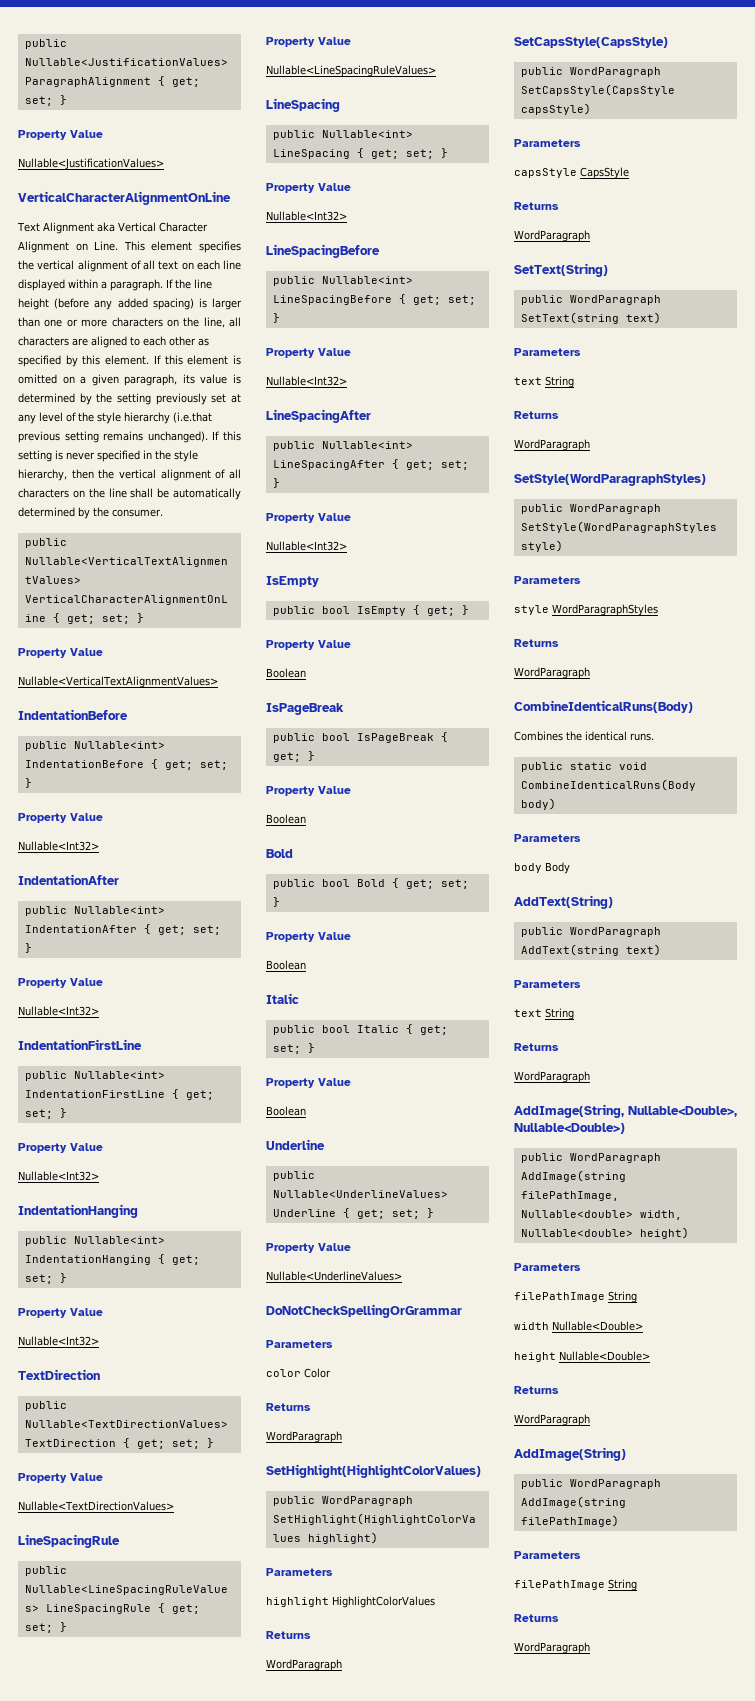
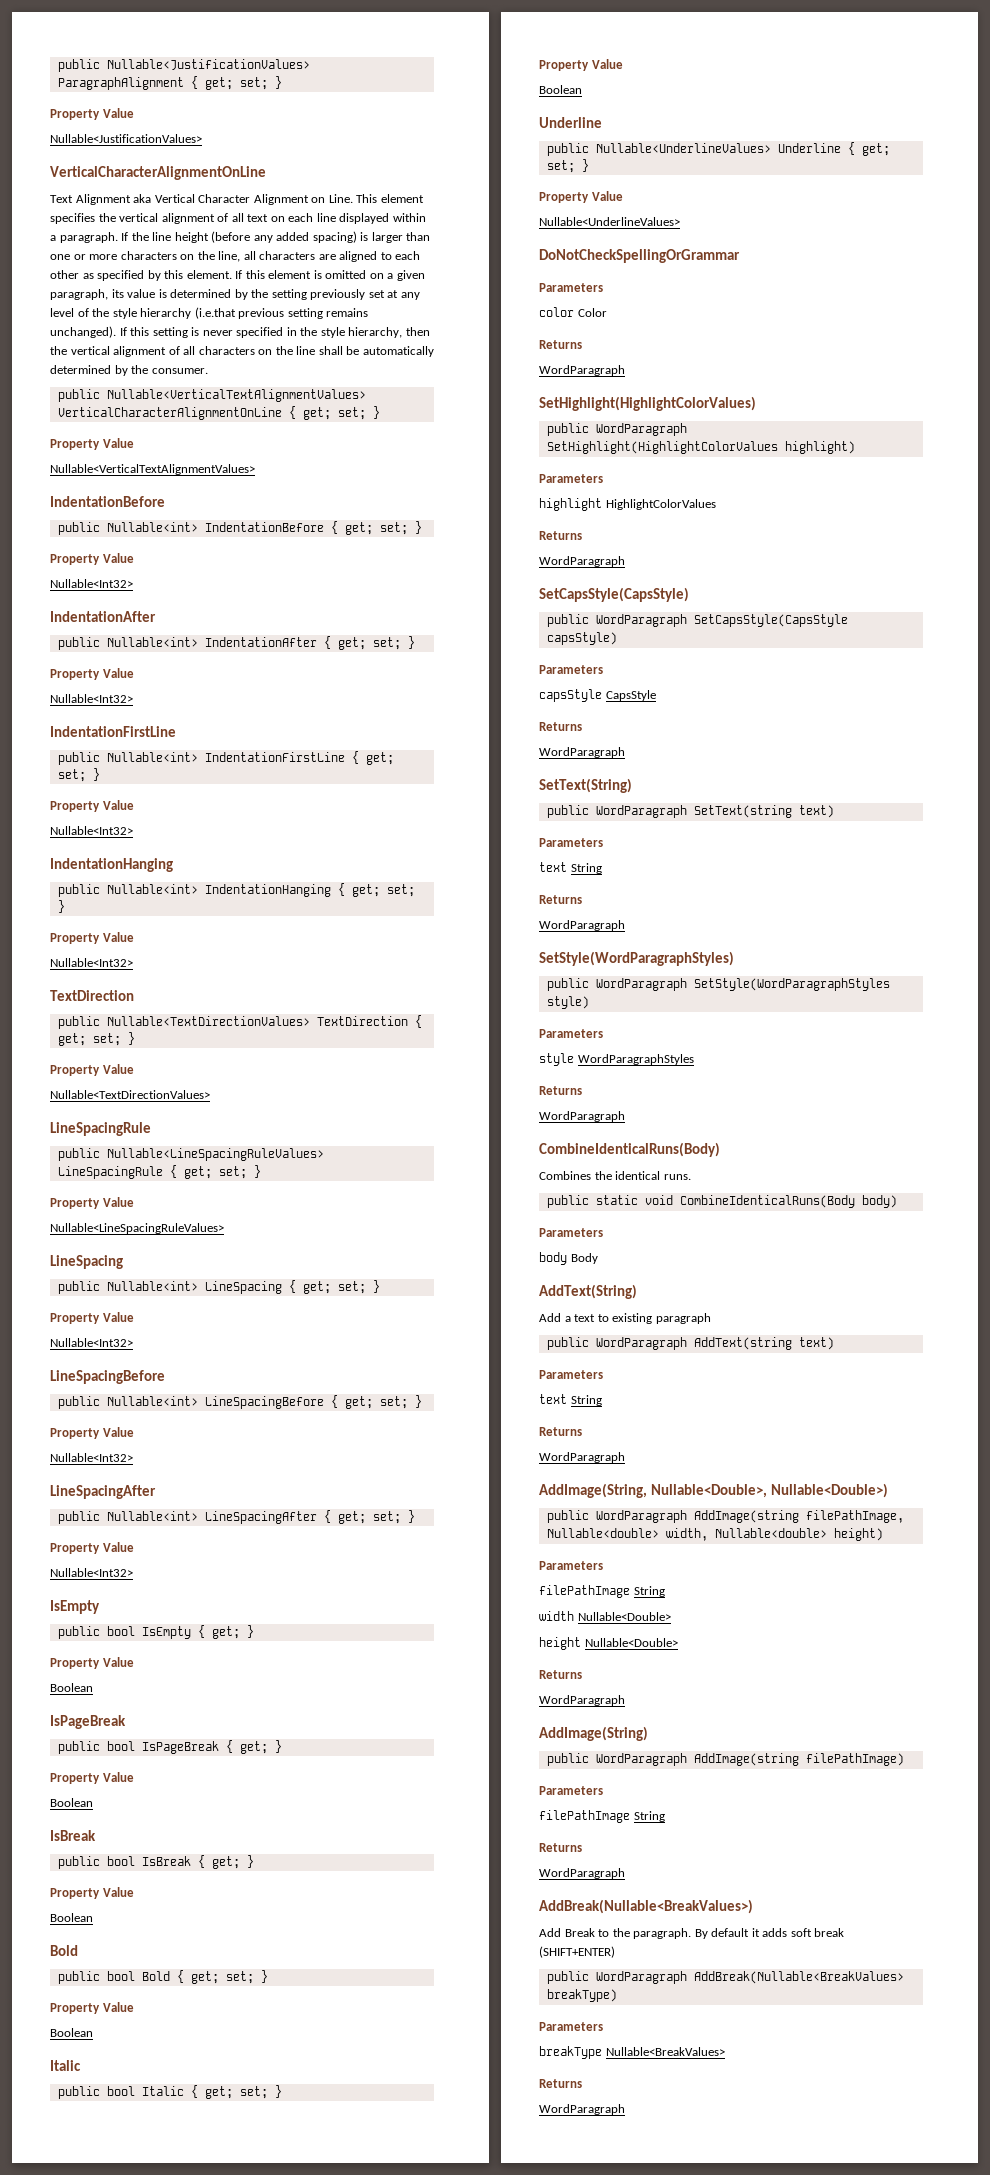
(306, 819) none -> [50,1830,96,1841] [57,1855,254,1869] [50,1887,134,1899] [50,1913,93,1922] // IsBreak // public bool IsBreak { get; } // Property Value // Boolean
(613, 902) none -> [539,1313,711,1324] // Add a text to existing paragraph
(590, 1648) none -> [539,1899,753,1914] [539,1928,845,1939] [539,1946,615,1958] [546,1971,904,1984] [546,1989,617,2002] [539,2022,603,2031] [539,2046,725,2059] [539,2079,582,2088] [539,2104,625,2115] // AddBreak(Nullable<BreakValues>) // Add Break to the paragraph. By default it adds soft break (SHIFT+ENTER) // public WordParagraph AddBreak(Nullable<BreakValues> breakType) // Parameters // breakType Nullable<BreakValues> // Returns // WordParagraph

